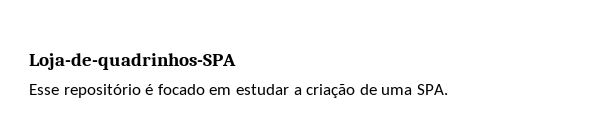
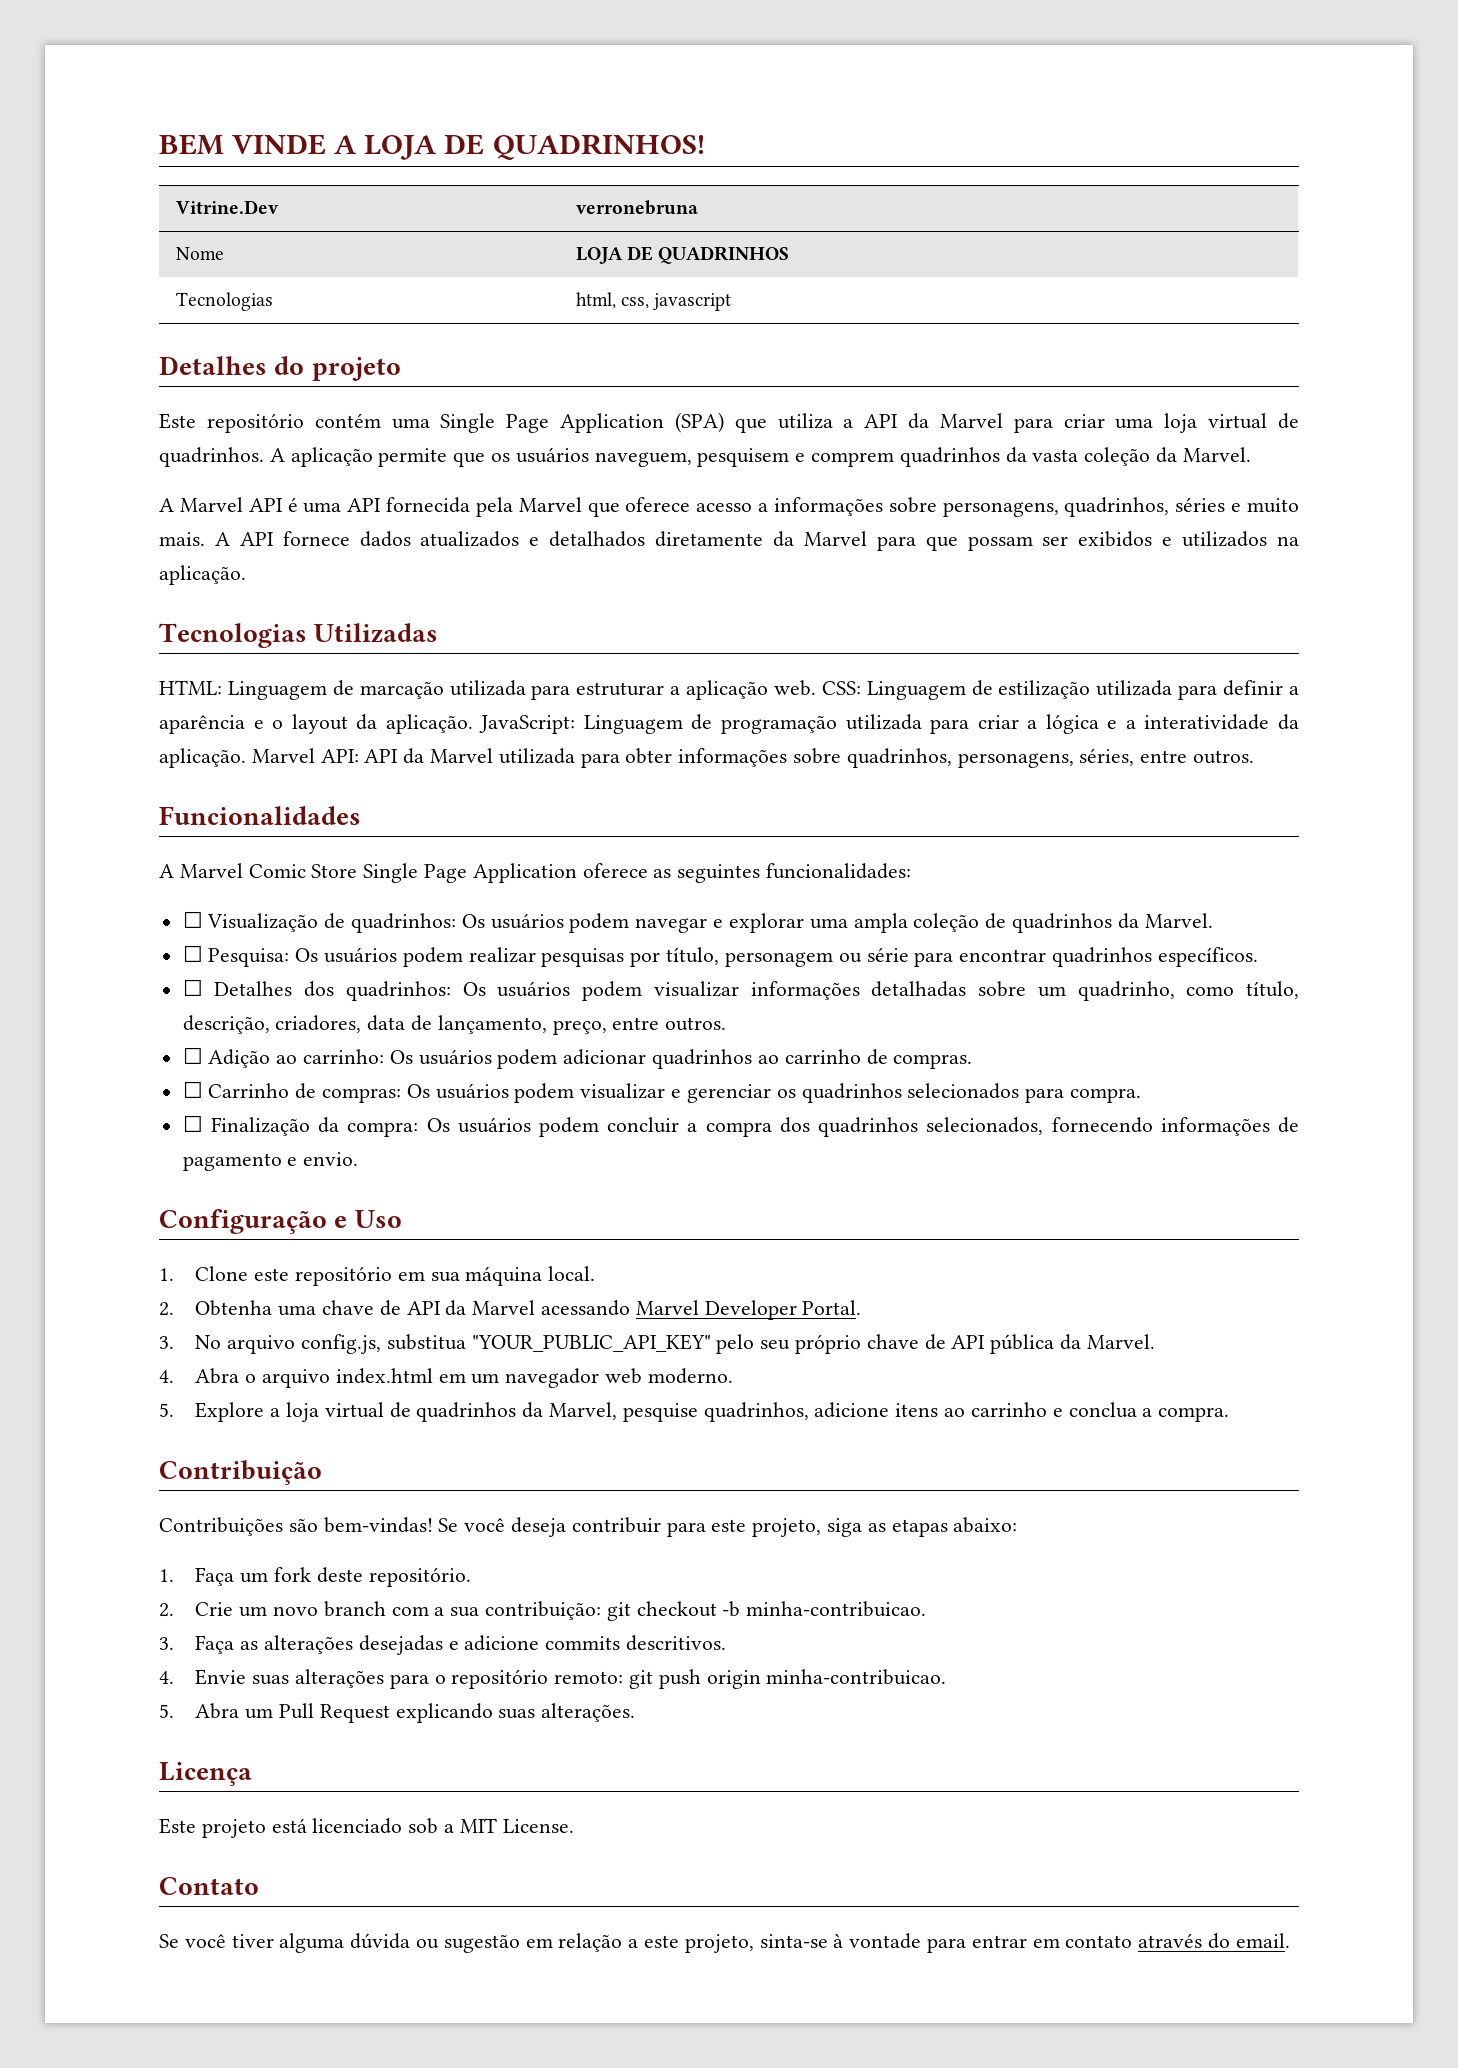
[29,53,236,70] [29,84,448,98] Loja-de-quadrinhos-SPA // Esse repositório é focado em estudar a criação de uma SPA. -> [159,134,705,160] [175,200,279,214] [575,200,698,215] [175,247,224,260] [575,246,790,264] [175,292,273,311] [575,292,732,311] [159,356,401,381] [159,412,1300,433] [159,447,1251,467] [159,497,1300,517] [159,531,1300,551] [159,565,246,585] [159,623,439,648] [159,680,1299,700] [159,714,1299,734] [159,748,1255,768] [159,806,361,825] [159,863,912,883] [182,911,1213,933] [182,945,1258,967] [182,979,1299,1001] [182,1015,727,1035] [182,1047,973,1069] [182,1081,1141,1103] [182,1115,1299,1137] [182,1152,359,1171] [159,1209,402,1234] [159,1266,596,1286] [159,1300,862,1320] [159,1334,1155,1354] [159,1368,733,1388] [159,1402,1230,1422] [159,1460,322,1485] [159,1517,1018,1537] [159,1567,471,1587] [159,1601,927,1621] [159,1635,727,1655] [159,1669,947,1689] [159,1703,636,1723] [159,1762,252,1786] [159,1818,574,1838] [159,1877,259,1895] [159,1933,1290,1953] BEM VINDE A LOJA DE QUADRINHOS! // Vitrine.Dev | verronebruna // Nome | LOJA DE QUADRINHOS // Tecnologias | html, css, javascript // Detalhes do projeto // Este repositório contém uma Single Page Application (SPA) que utiliza a API da Marvel para criar uma loja virtual de quadrinhos. A aplicação permite que os usuários naveguem, pesquisem e comprem quadrinhos da vasta coleção da Marvel. // A Marvel API é uma API fornecida pela Marvel que oferece acesso a informações sobre personagens, quadrinhos, séries e muito mais. A API fornece dados atualizados e detalhados diretamente da Marvel para que possam ser exibidos e utilizados na aplicação. // Tecnologias Utilizadas // HTML: Linguagem de marcação utilizada para estruturar a aplicação web. CSS: Linguagem de estilização utilizada para definir a aparência e o layout da aplicação. JavaScript: Linguagem de programação utilizada para criar a lógica e a interatividade da aplicação. Marvel API: API da Marvel utilizada para obter informações sobre quadrinhos, personagens, séries, entre outros. // Funcionalidades // A Marvel Comic Store Single Page Application oferece as seguintes funcionalidades: // ☐ Visualização de quadrinhos: Os usuários podem navegar e explorar uma ampla coleção de quadrinhos da Marvel. // ☐ Pesquisa: Os usuários podem realizar pesquisas por título, personagem ou série para encontrar quadrinhos específicos. // ☐ Detalhes dos quadrinhos: Os usuários podem visualizar informações detalhadas sobre um quadrinho, como título, descrição, criadores, data de lançamento, preço, entre outros. // ☐ Adição ao carrinho: Os usuários podem adicionar quadrinhos ao carrinho de compras. // ☐ Carrinho de compras: Os usuários podem visualizar e gerenciar os quadrinhos selecionados para compra. // ☐ Finalização da compra: Os usuários podem concluir a compra dos quadrinhos selecionados, fornecendo informações de pagamento e envio. // Configuração e Uso // 1. Clone este repositório em sua máquina local. // 2. Obtenha uma chave de API da Marvel acessando Marvel Developer Portal. // 3. No arquivo config.js, substitua "YOUR_PUBLIC_API_KEY" pelo seu próprio chave de API pública da Marvel. // 4. Abra o arquivo index.html em um navegador web moderno. // 5. Explore a loja virtual de quadrinhos da Marvel, pesquise quadrinhos, adicione itens ao carrinho e conclua a compra. // Contribuição // Contribuições são bem-vindas! Se você deseja contribuir para este projeto, siga as etapas abaixo: // 1. Faça um fork deste repositório. // 2. Crie um novo branch com a sua contribuição: git checkout -b minha-contribuicao. // 3. Faça as alterações desejadas e adicione commits descritivos. // 4. Envie suas alterações para o repositório remoto: git push origin minha-contribuicao. // 5. Abra um Pull Request explicando suas alterações. // Licença // Este projeto está licenciado sob a MIT License. // Contato // Se você tiver alguma dúvida ou sugestão em relação a este projeto, sinta-se à vontade para entrar em contato através do email.

